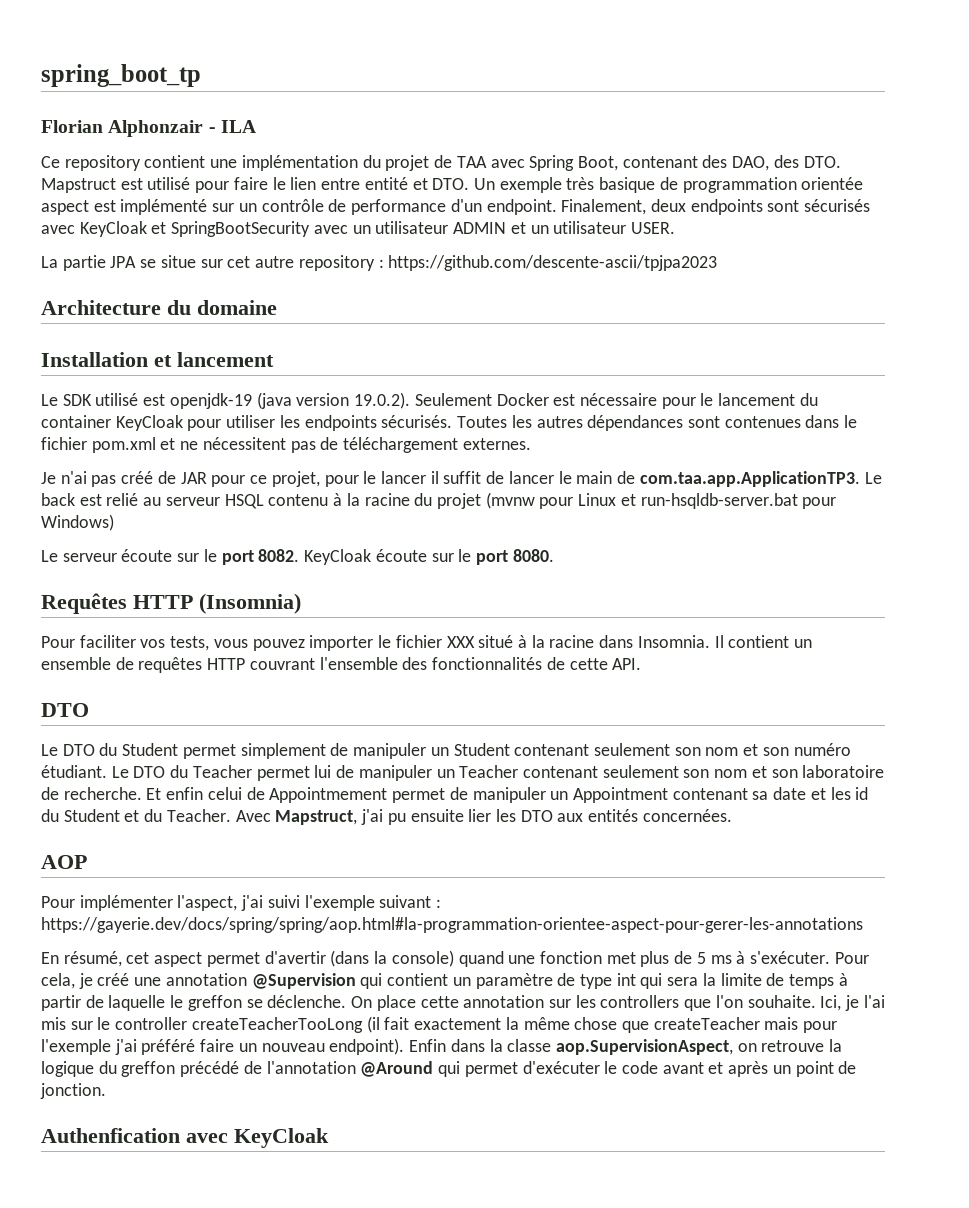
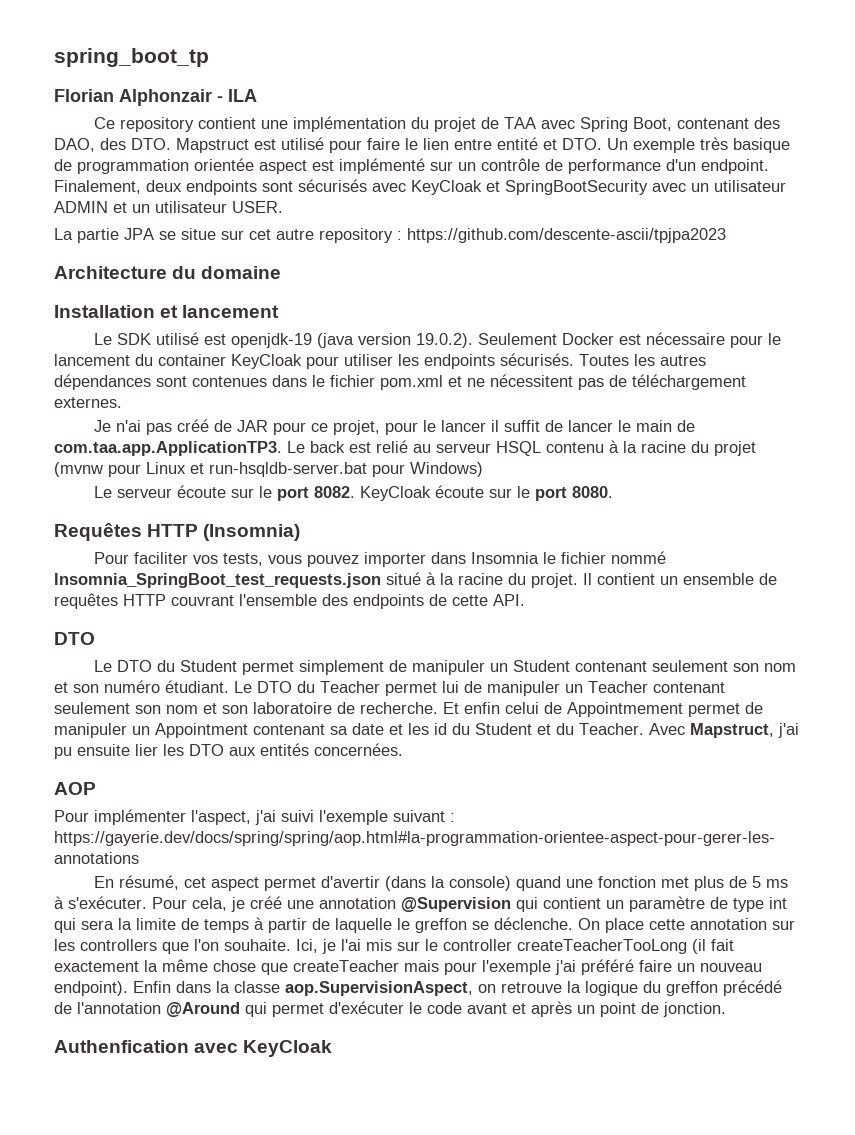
[378,635,475,648] le fichier XXX -> [430,551,666,564] [54,573,381,588] dans Insomnia le fichier nommé Insomnia_SpringBoot_test_requests.json
[599,635,710,648] dans Insomnia. -> [508,573,578,588] du projet.
[432,657,543,670] fonctionnalités -> [353,594,424,609] endpoints

